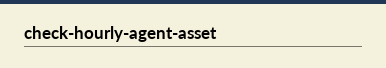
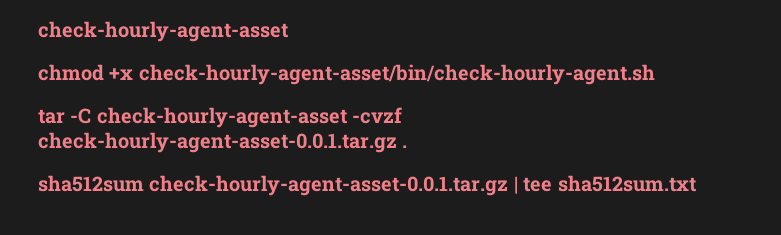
[24,26,217,42] check-hourly-agent-asset -> [38,21,288,42] [38,64,655,85] [38,107,403,128] [38,132,408,153] [38,175,696,196] check-hourly-agent-asset // chmod +x check-hourly-agent-asset/bin/check-hourly-agent.sh // tar -C check-hourly-agent-asset -cvzf check-hourly-agent-asset-0.0.1.tar.gz . // sha512sum check-hourly-agent-asset-0.0.1.tar.gz | tee sha512sum.txt

